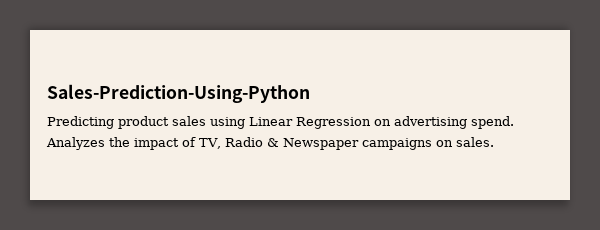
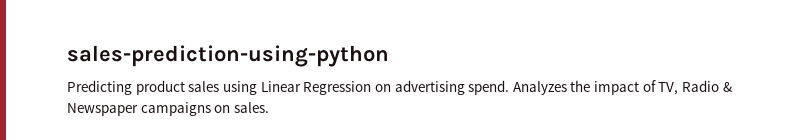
[47,84,310,103] Sales-Prediction-Using-Python -> [67,45,389,67] sales-prediction-using-python

